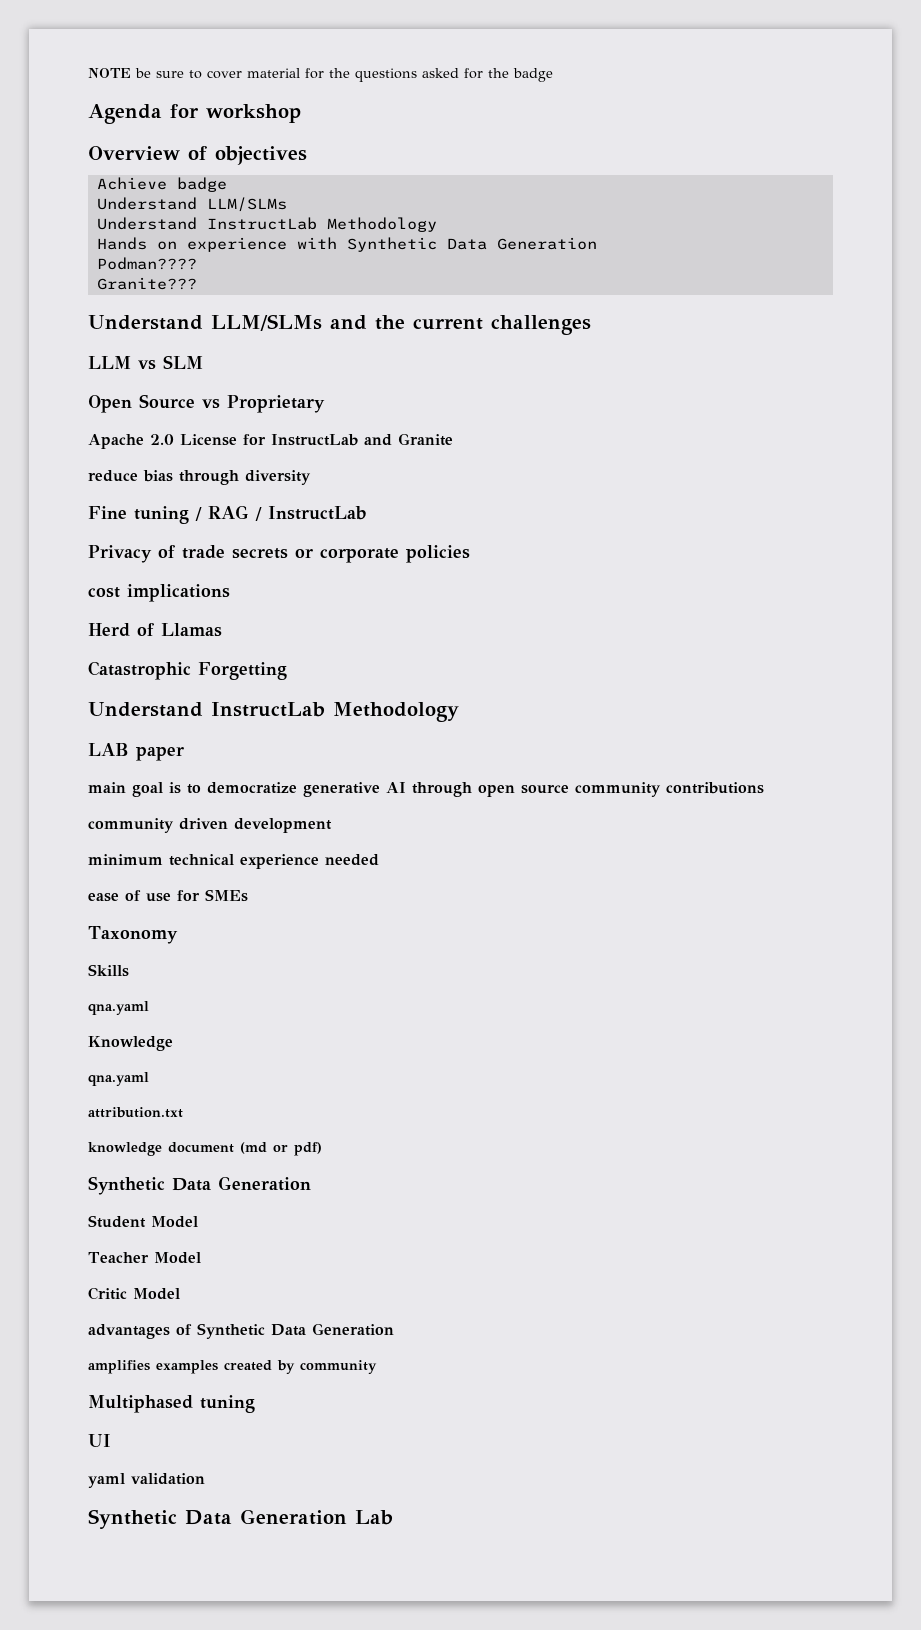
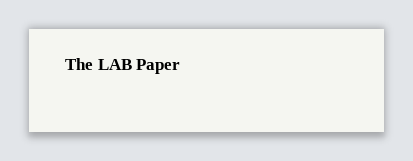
[88,68,553,82] [88,104,301,124] [88,146,307,165] [96,177,227,192] [96,197,287,212] [96,217,437,232] [96,237,597,252] [96,257,197,270] [96,277,197,290] [88,314,591,335] [88,355,203,370] [88,394,325,413] [88,433,453,449] [88,470,311,485] [88,505,367,524] [88,545,470,563] [88,584,230,602] [88,623,222,637] [88,661,287,680] [88,702,459,722] [88,743,184,761] [88,782,764,797] [88,818,332,833] [88,854,379,869] [88,889,248,902] [88,926,178,944] [88,964,129,977] [88,1001,149,1015] [88,1036,173,1051] [88,1072,149,1086] [88,1107,183,1118] [88,1142,322,1156] [88,1176,311,1195] [88,1215,198,1228] [88,1252,201,1264] [88,1287,180,1300] [88,1323,394,1339] [88,1360,377,1374] [88,1395,255,1413] [88,1434,111,1447] [88,1473,205,1488] [88,1509,393,1529] NOTE be sure to cover material for the questions asked for the badge // Agenda for workshop // Overview of objectives // Achieve badge // Understand LLM/SLMs // Understand InstructLab Methodology // Hands on experience with Synthetic Data Generation // Podman???? // Granite??? // Understand LLM/SLMs and the current challenges // LLM vs SLM // Open Source vs Proprietary // Apache 2.0 License for InstructLab and Granite // reduce bias through diversity // Fine tuning / RAG / InstructLab // Privacy of trade secrets or corporate policies // cost implications // Herd of Llamas // Catastrophic Forgetting // Understand InstructLab Methodology // LAB paper // main goal is to democratize generative AI through open source community contributions // community driven development // minimum technical experience needed // ease of use for SMEs // Taxonomy // Skills // qna.yaml // Knowledge // qna.yaml // attribution.txt // knowledge document (md or pdf) // Synthetic Data Generation // Student Model // Teacher Model // Critic Model // advantages of Synthetic Data Generation // amplifies examples created by community // Multiphased tuning // UI // yaml validation // Synthetic Data Generation Lab -> [65,58,181,74] The LAB Paper

